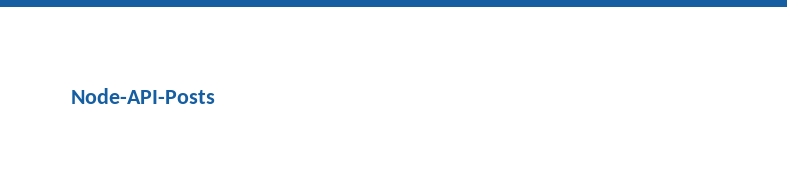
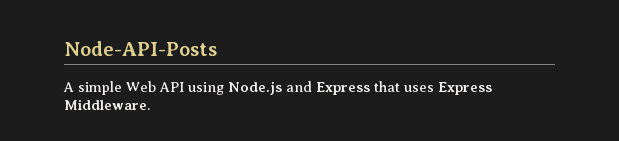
(215, 96) none -> [63,81,492,95] [64,99,150,110] // A simple Web API using Node.js and Express that uses Express Middleware.

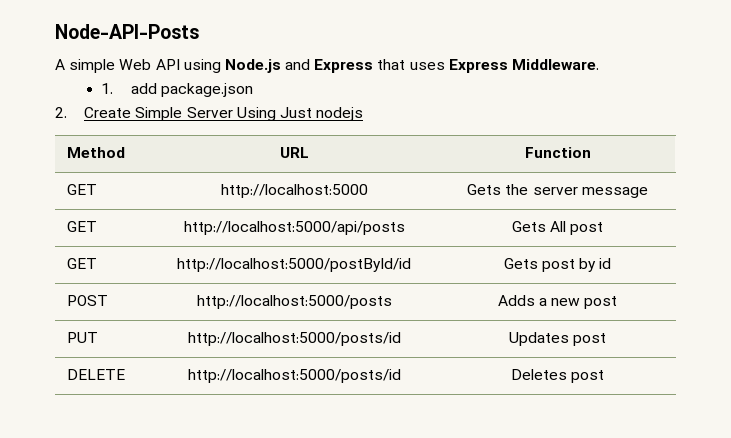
(150, 104) none -> [101,83,253,97] [55,107,364,121] [67,147,126,158] [279,147,309,158] [524,147,591,158] [67,184,98,195] [220,184,368,198] [467,184,648,198] [67,221,98,232] [183,221,405,235] [511,221,604,235] [67,258,98,269] [177,258,411,272] [503,258,612,272] [67,295,109,306] [196,295,392,309] [497,295,618,309] [67,332,99,343] [187,332,401,346] [508,332,607,346] [67,369,126,380] [187,369,401,383] [510,369,605,383] // 1. add package.json // 2. Create Simple Server Using Just nodejs // Method | URL | Function // GET | http://localhost:5000 | Gets the server message // GET | http://localhost:5000/api/posts | Gets All post // GET | http://localhost:5000/postById/id | Gets post by id // POST | http://localhost:5000/posts | Adds a new post // PUT | http://localhost:5000/posts/id | Updates post // DELETE | http://localhost:5000/posts/id | Deletes post

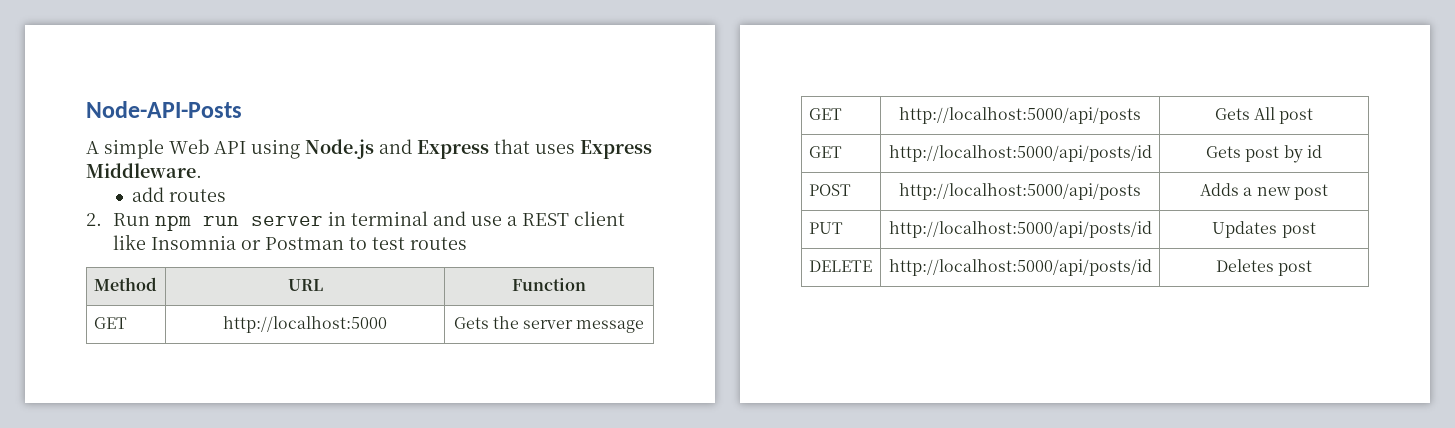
[101,83,253,97] [55,107,364,121] 1. add package.json // 2. Create Simple Server Using Just nodejs -> [132,187,227,202] [86,211,625,231] [112,234,467,250] add routes // 2. Run npm run server in terminal and use a REST client like Insomnia or Postman to test routes
[177,258,411,272] http://localhost:5000/postById/id -> [888,145,1152,162] http://localhost:5000/api/posts/id
[196,295,392,309] http://localhost:5000/posts -> [899,183,1141,200] http://localhost:5000/api/posts
[187,332,401,346] http://localhost:5000/posts/id -> [888,221,1152,238] http://localhost:5000/api/posts/id
[187,369,401,383] http://localhost:5000/posts/id -> [888,259,1152,276] http://localhost:5000/api/posts/id

